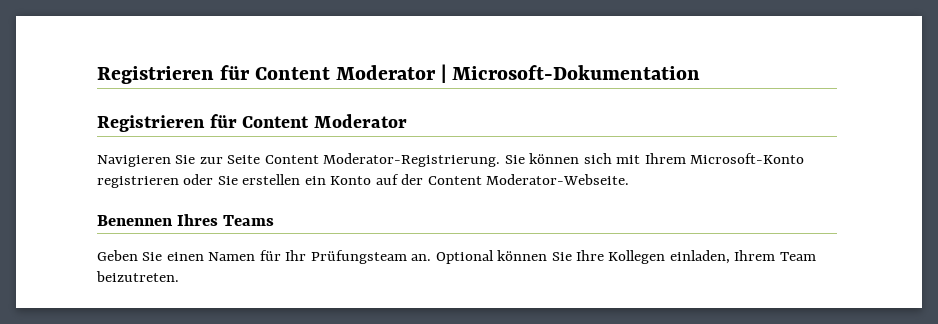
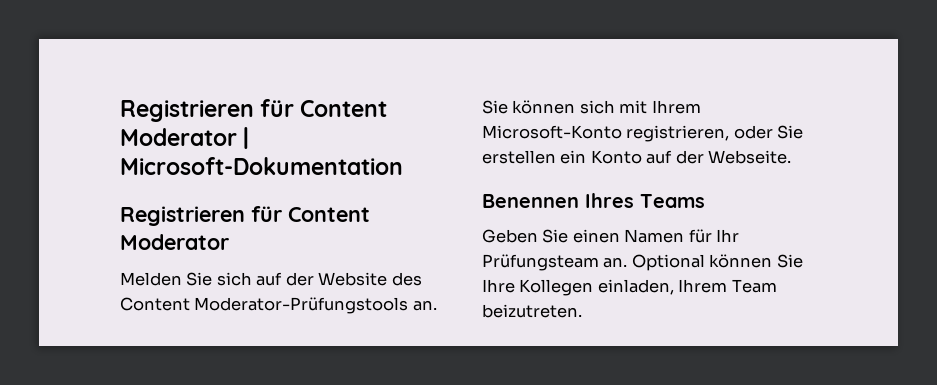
[97,153,501,167] Navigieren Sie zur Seite Content Moderator-Registrierung. -> [120,272,422,286] [120,297,437,314] Melden Sie sich auf der Website des Content Moderator-Prüfungstools an.
[97,176,179,188] registrieren -> [626,125,730,142] registrieren,
[427,174,630,185] Content Moderator-Webseite. -> [708,150,792,164] Webseite.

